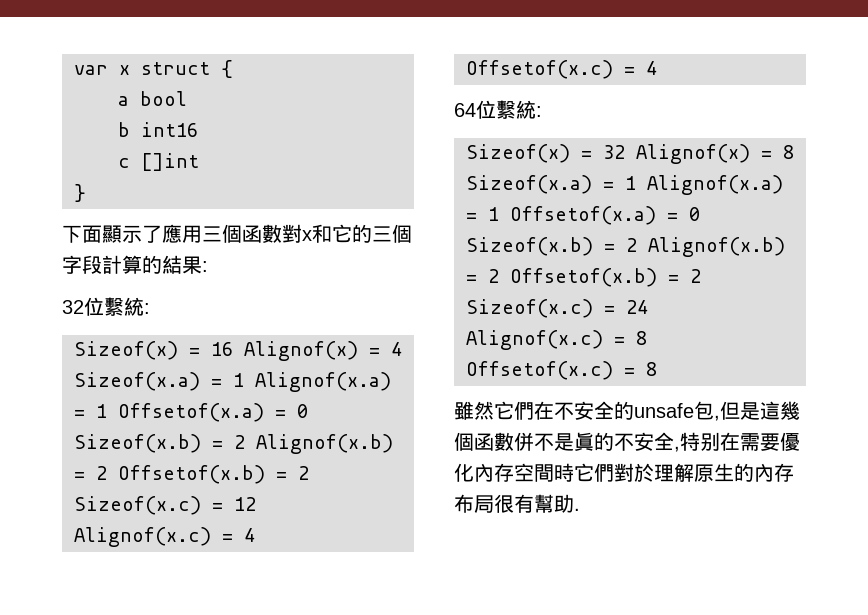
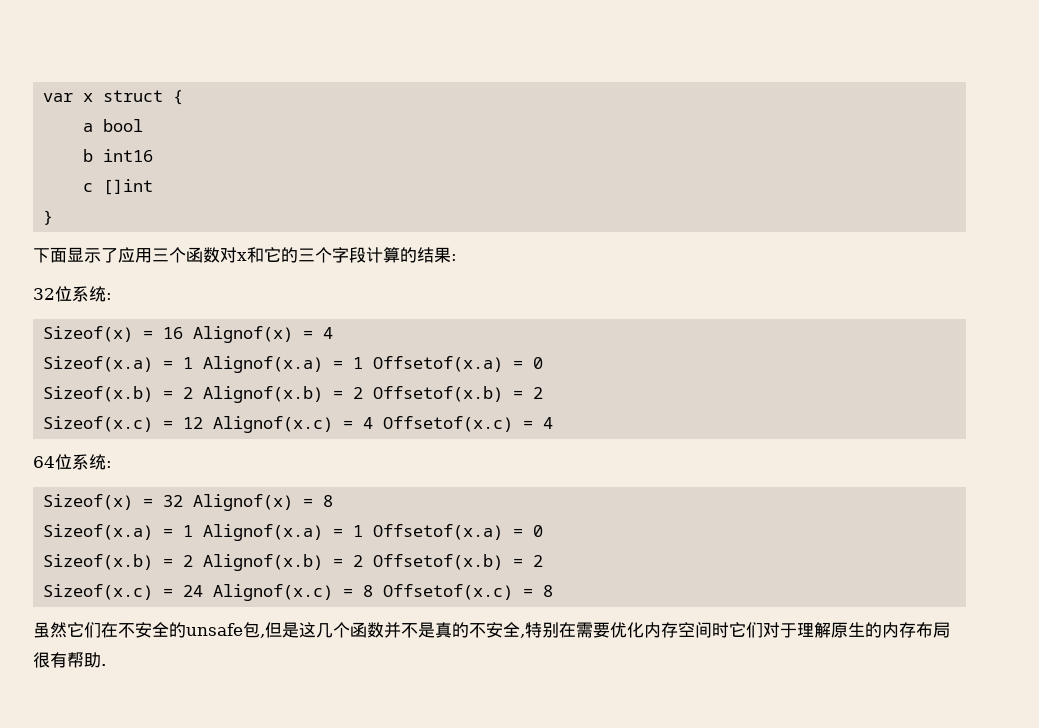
[102,224,412,243] [62,255,182,274] 顯示了應用三個函數對x和它的三個字段計算的結 -> [67,247,434,263] 显示了应用三个函数对x和它的三个字段计算的结
[104,297,144,316] 繫統 -> [72,286,106,302] 系统
[496,100,536,119] 繫統 -> [72,454,106,470] 系统
[454,401,534,420] 雖然它們 -> [33,622,101,638] 虽然它们
[760,401,800,420] [454,432,594,451] 這幾個函數併不是眞 -> [299,622,452,638] 这几个函数并不是真
[780,432,800,451] [454,463,654,482] 優化內存空間時它們對於 -> [610,622,797,638] 优化内存空间时它们对于
[754,463,774,482] 內 -> [882,622,899,638] 内
[534,494,554,513] 幫 -> [67,652,84,668] 帮

